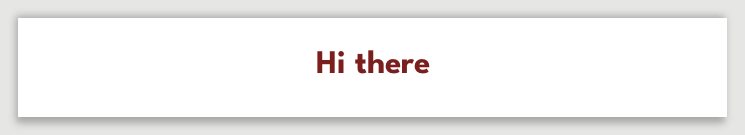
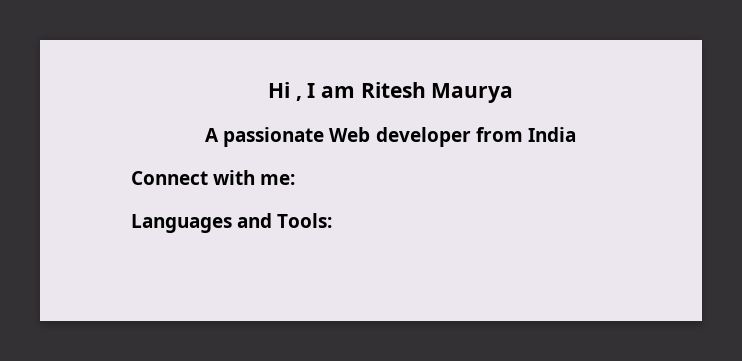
[354,50,430,74] there -> [295,82,514,103] [205,127,576,147] [131,170,296,185] [131,213,333,233] , I am Ritesh Maurya // A passionate Web developer from India // Connect with me: // Languages and Tools:

